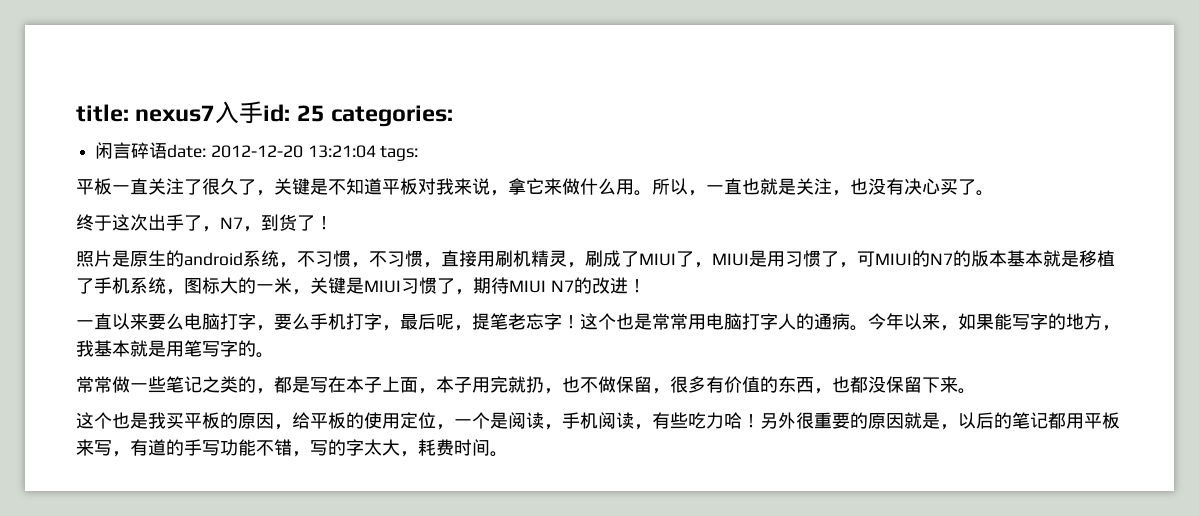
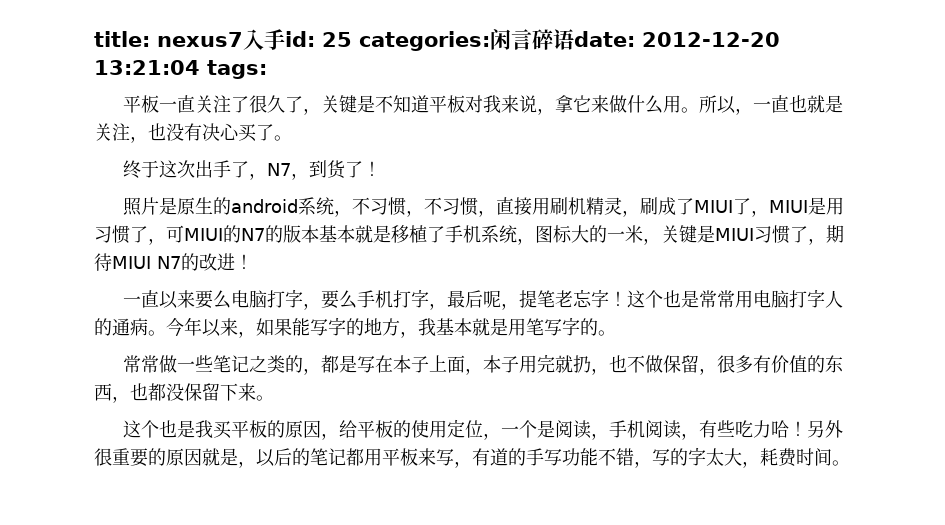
(454, 116) // -> (490, 41) none

